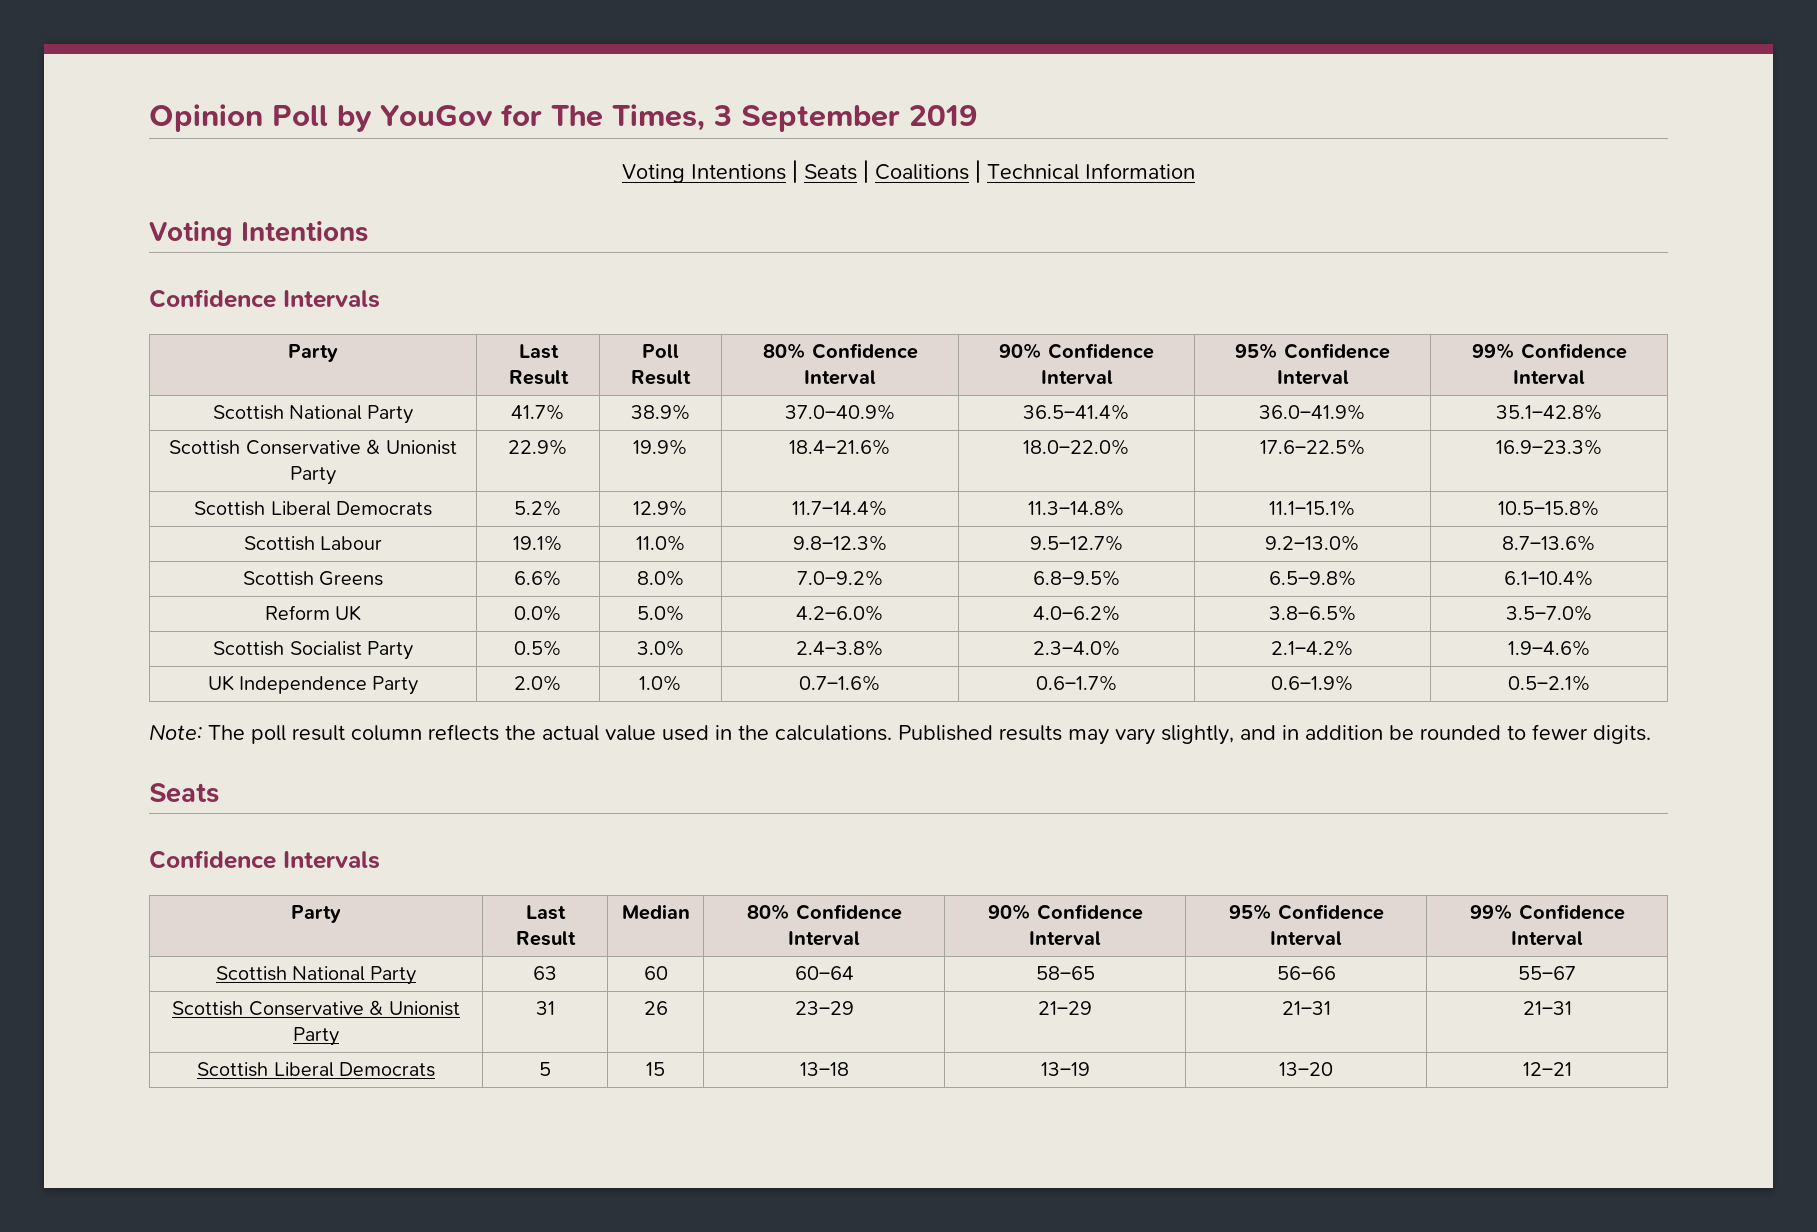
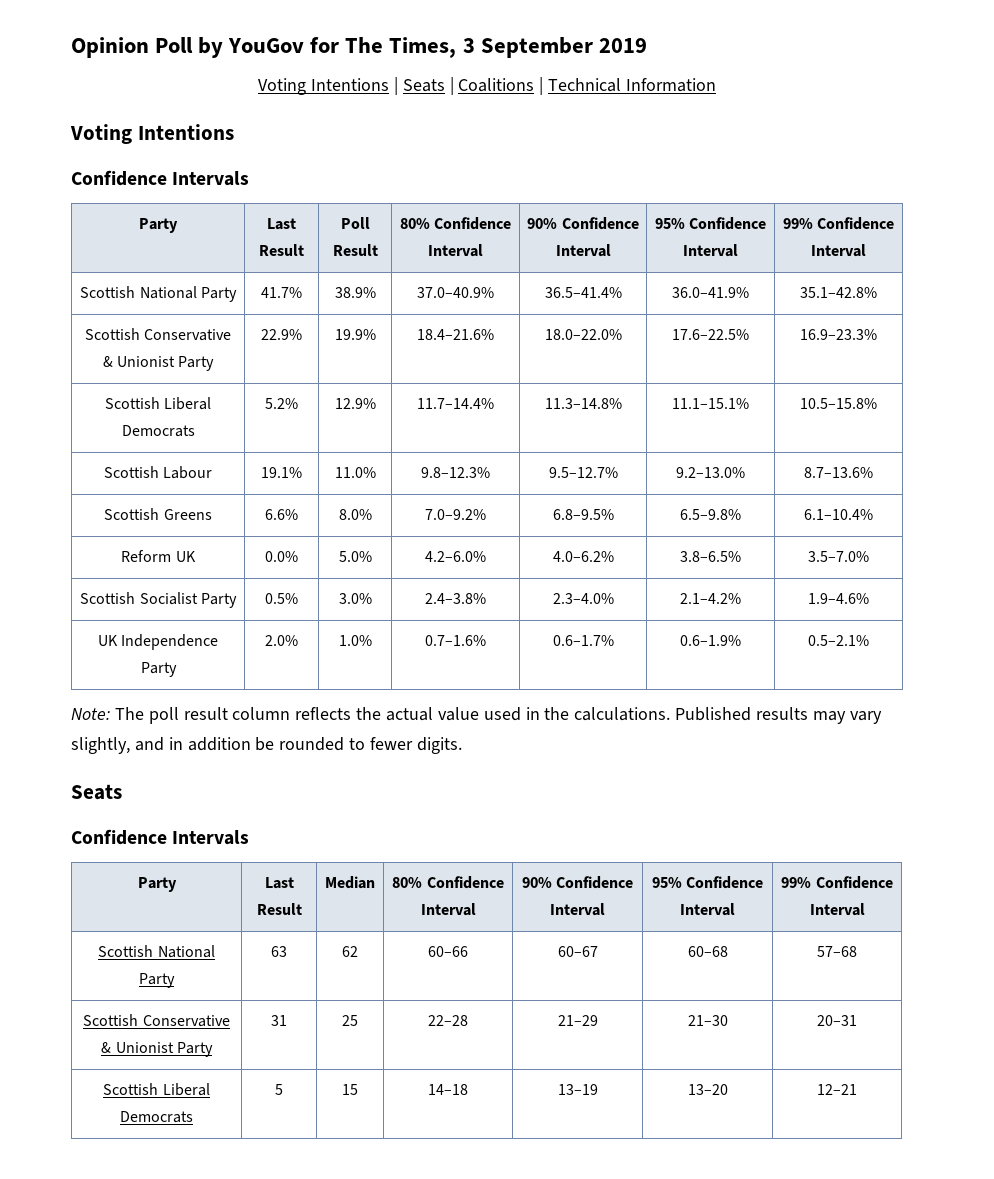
[643,966,668,980] [794,966,854,980] [1035,966,1095,980] [1276,966,1336,980] [1518,966,1576,980] 60 | 60–64 | 58–65 | 56–66 | 55–67 -> [342,946,358,957] [428,946,468,957] [557,946,598,957] [687,946,728,957] [817,946,857,957] 62 | 60–66 | 60–67 | 60–68 | 57–68
[643,1001,668,1015] [794,1001,854,1015] 26 | 23–29 -> [342,1015,358,1026] [428,1015,468,1026] 25 | 22–28
[1281,1001,1331,1015] [1522,1001,1572,1015] 21–31 | 21–31 -> [687,1015,728,1026] [817,1015,857,1026] 21–30 | 20–31
[799,1062,849,1076] 13–18 -> [428,1084,468,1095] 14–18

